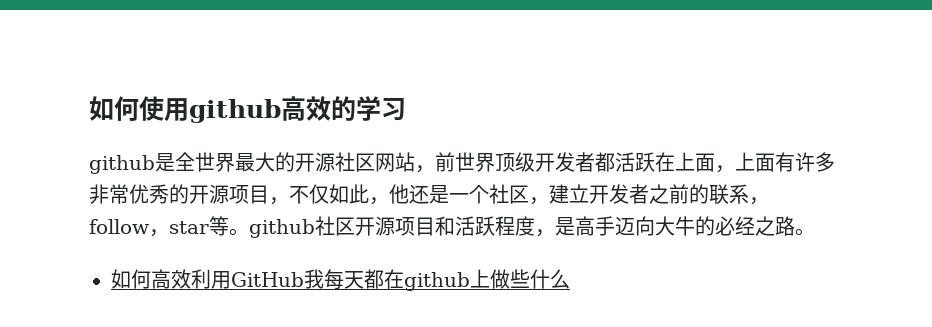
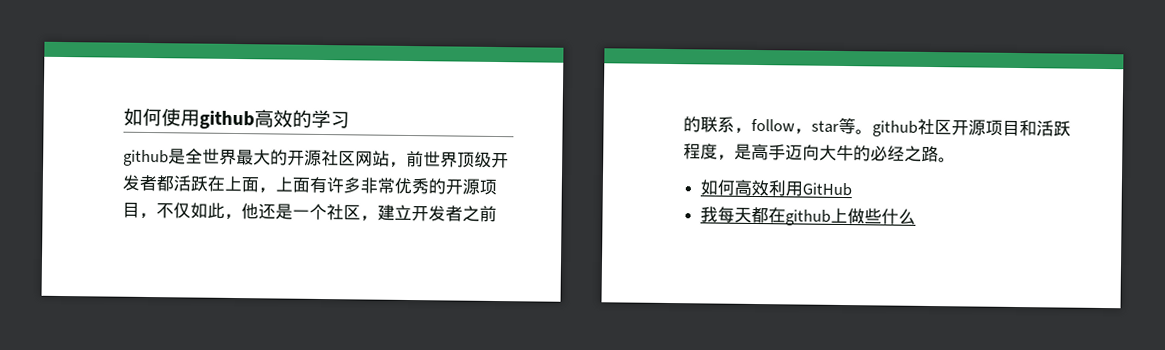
(304, 279) none -> (853, 189) //

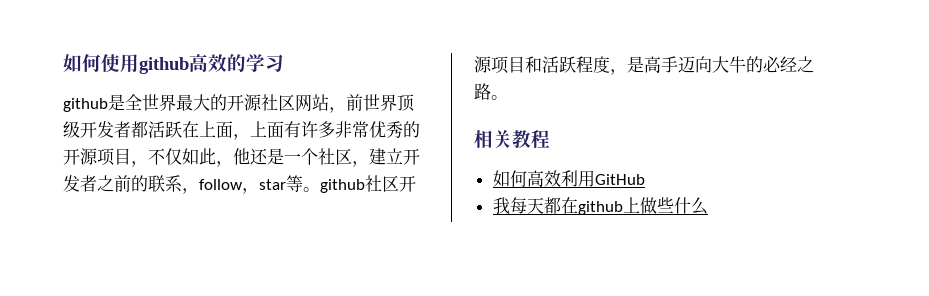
(956, 160) none -> [474,130,550,149] // 相关教程

